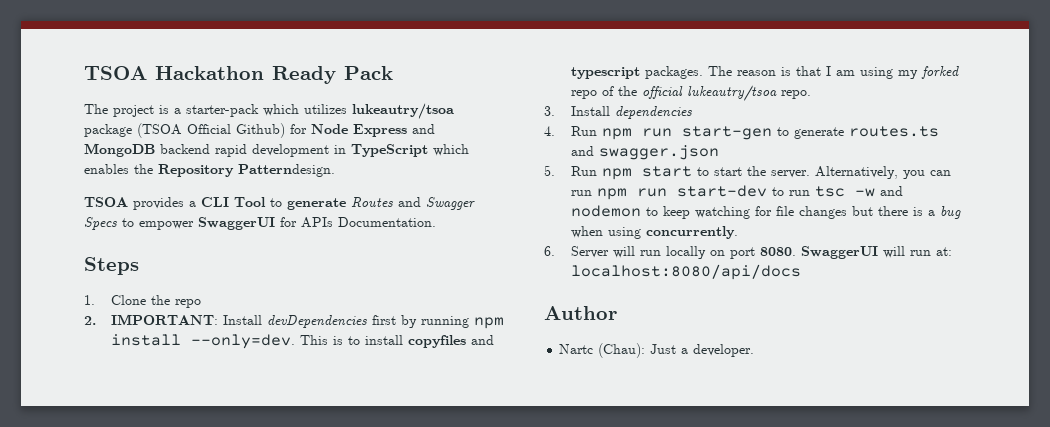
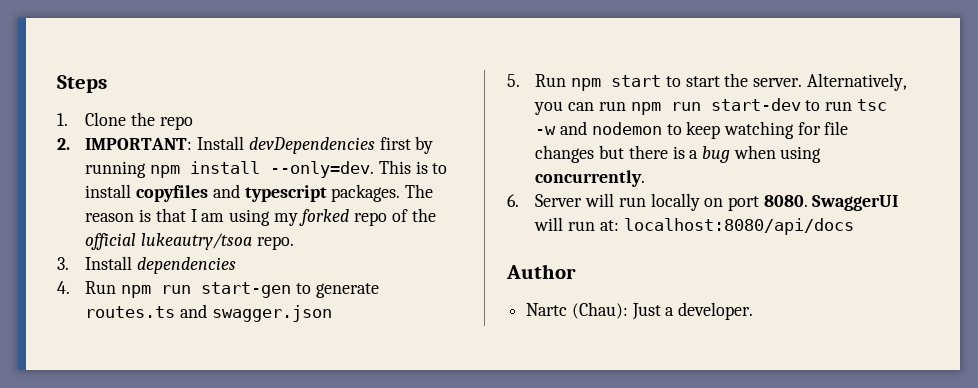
[84,66,393,84] [84,103,454,119] [84,123,435,138] [84,143,469,157] [84,164,335,177] [84,197,475,210] [84,217,436,230] TSOA Hackathon Ready Pack // The project is a starter-pack which utilizes lukeautry/tsoa package (TSOA Official Github) for Node Express and MongoDB backend rapid development in TypeScript which enables the Repository Patterndesign. // TSOA provides a CLI Tool to generate Routes and Swagger Specs to empower SwaggerUI for APIs Documentation. // -> (57, 84) none

